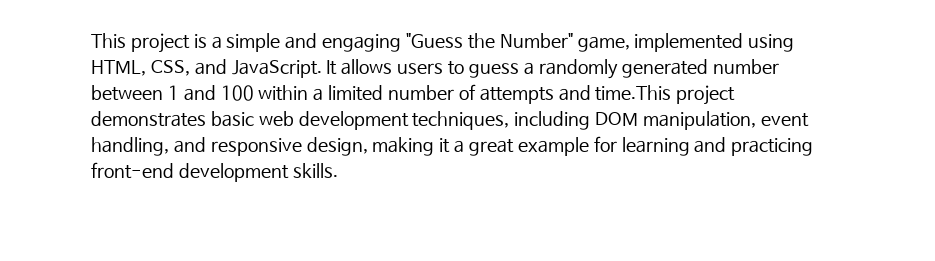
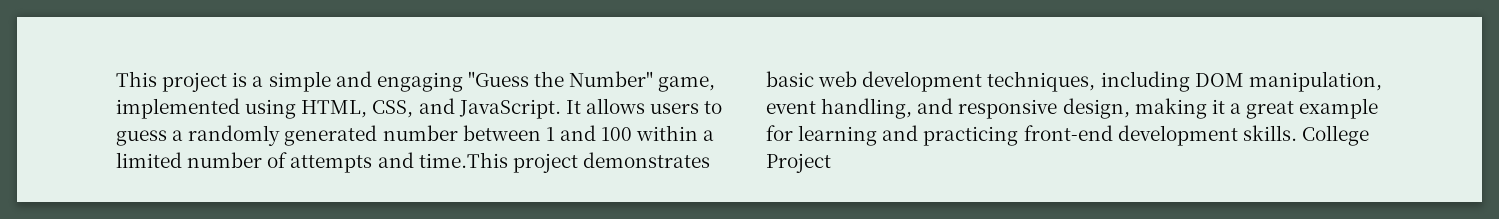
(338, 170) none -> [1301,125,1369,146] [766,153,831,173] College Project

